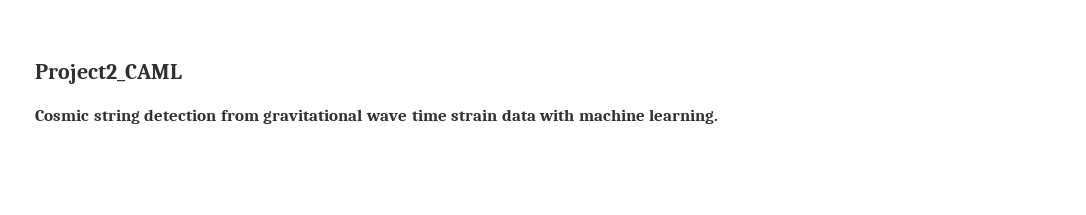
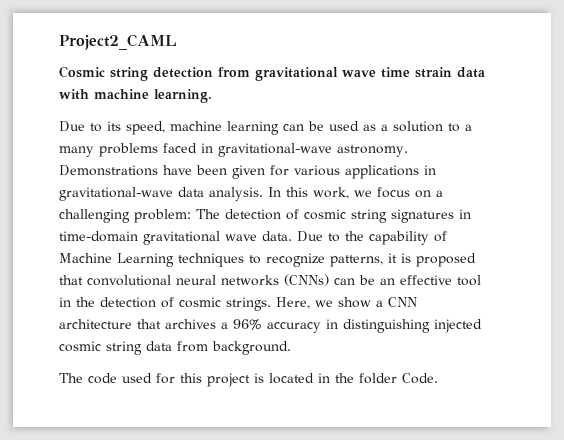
(719, 116) none -> [59,121,472,135] [59,143,408,157] [59,165,436,179] [59,187,443,201] [59,209,471,223] [59,231,447,245] [59,253,476,267] [59,274,481,286] [59,297,417,311] [59,319,482,333] [59,341,291,355] [59,373,438,387] // Due to its speed, machine learning can be used as a solution to a many problems faced in gravitational-wave astronomy. Demonstrations have been given for various applications in gravitational-wave data analysis. In this work, we focus on a challenging problem: The detection of cosmic string signatures in time-domain gravitational wave data. Due to the capability of Machine Learning techniques to recognize patterns, it is proposed that convolutional neural networks (CNNs) can be an effective tool in the detection of cosmic strings. Here, we show a CNN architecture that archives a 96% accuracy in distinguishing injected cosmic string data from background. // The code used for this project is located in the folder Code.

